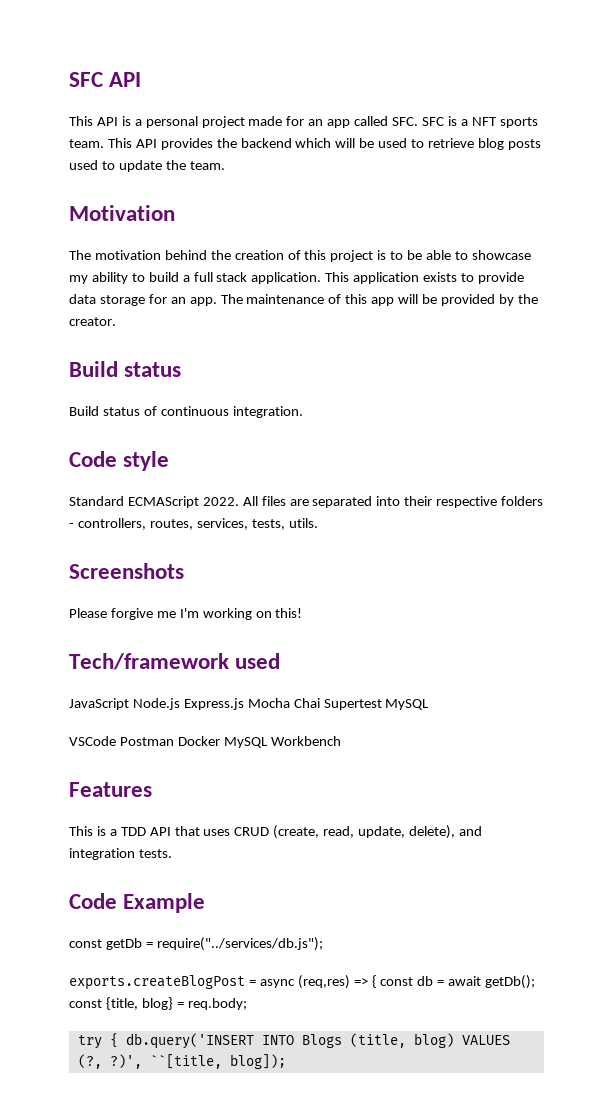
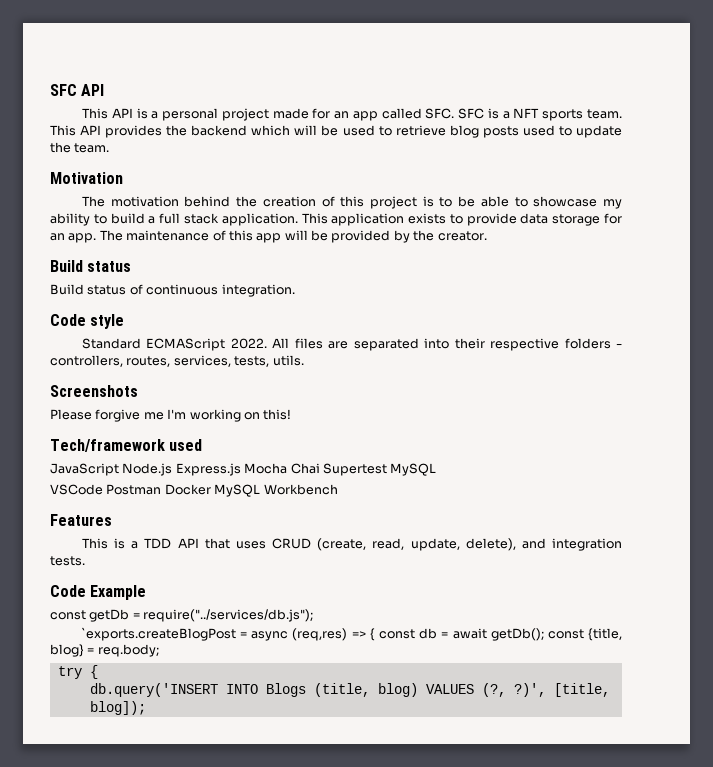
[69,975,245,990] exports.createBlogPost -> [81,627,236,641] `exports.createBlogPost
(118, 1040) none -> (98, 672) //
[149,1054,222,1069] ``[title, -> [553,683,610,697] [title,

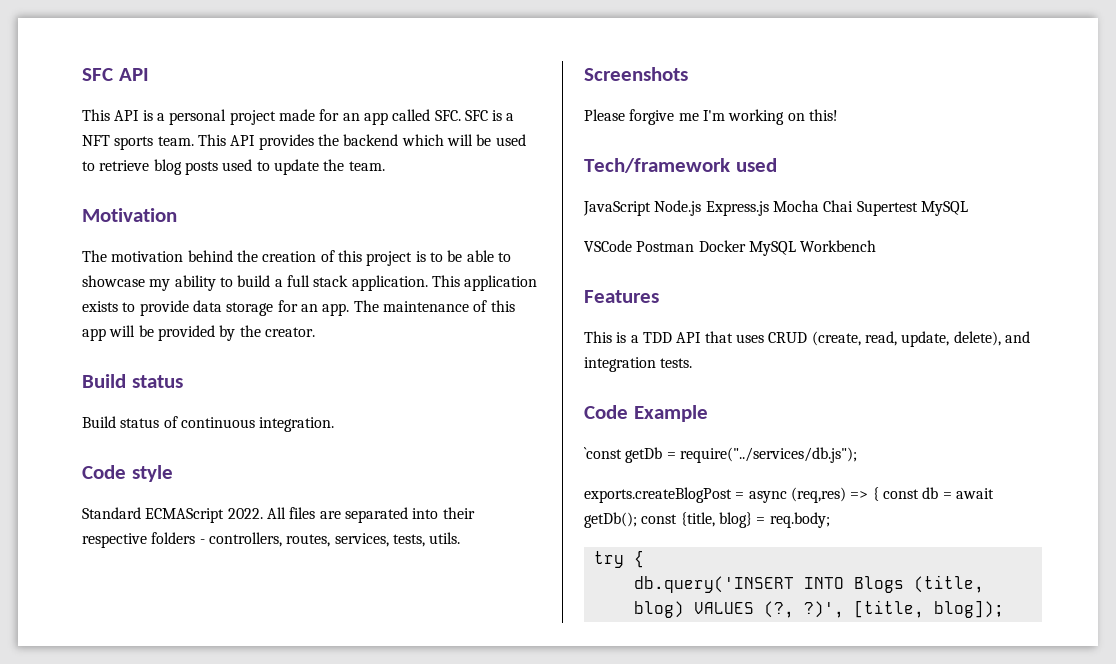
[50,610,86,620] const -> [584,447,622,459] `const
[81,627,236,641] `exports.createBlogPost -> [584,487,732,503] exports.createBlogPost

